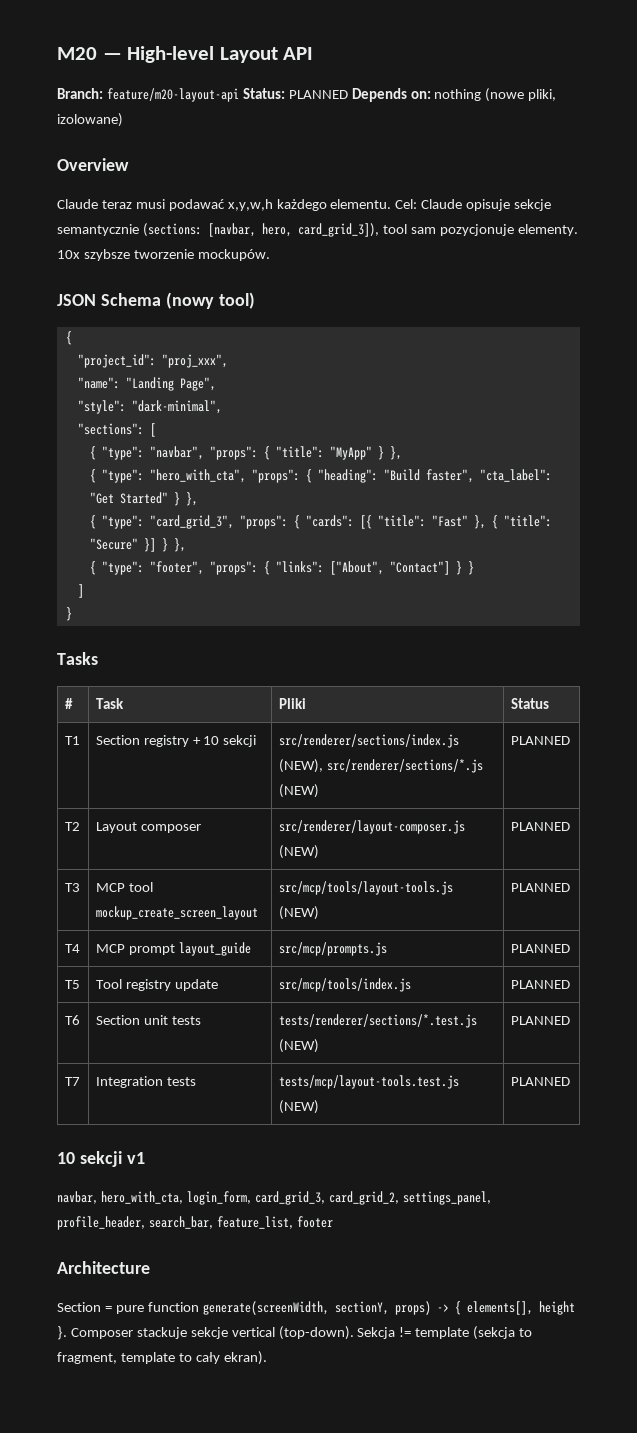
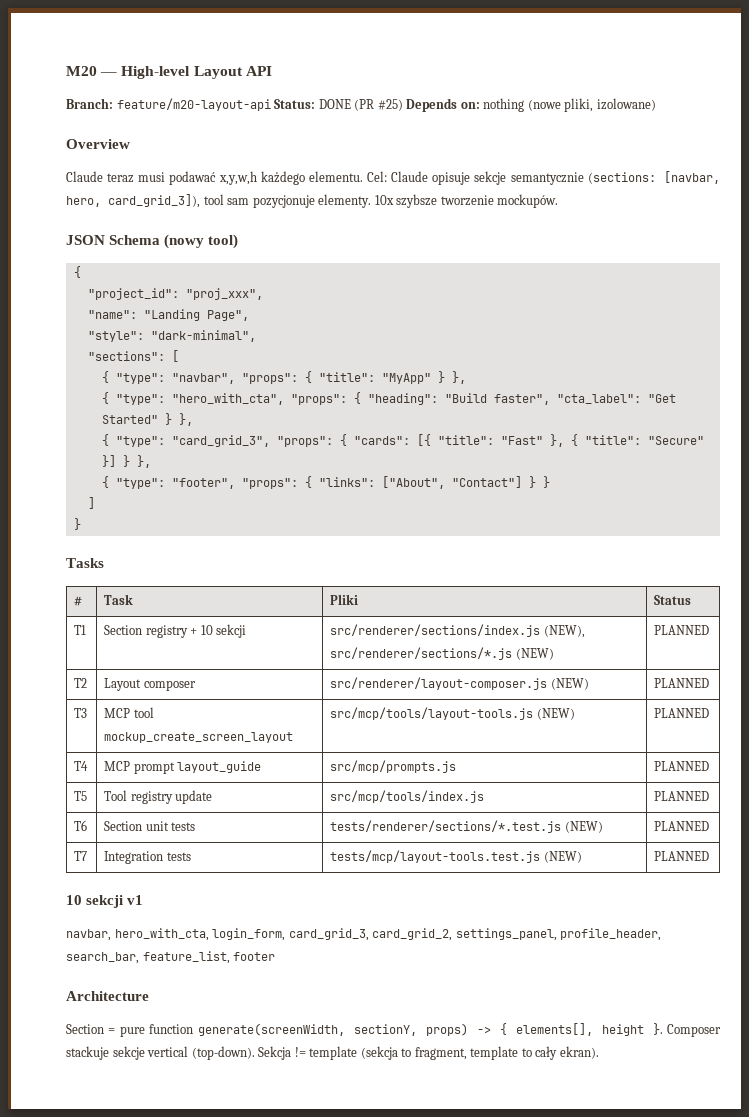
[288,90,348,99] PLANNED -> [318,99,403,111] DONE (PR #25)

